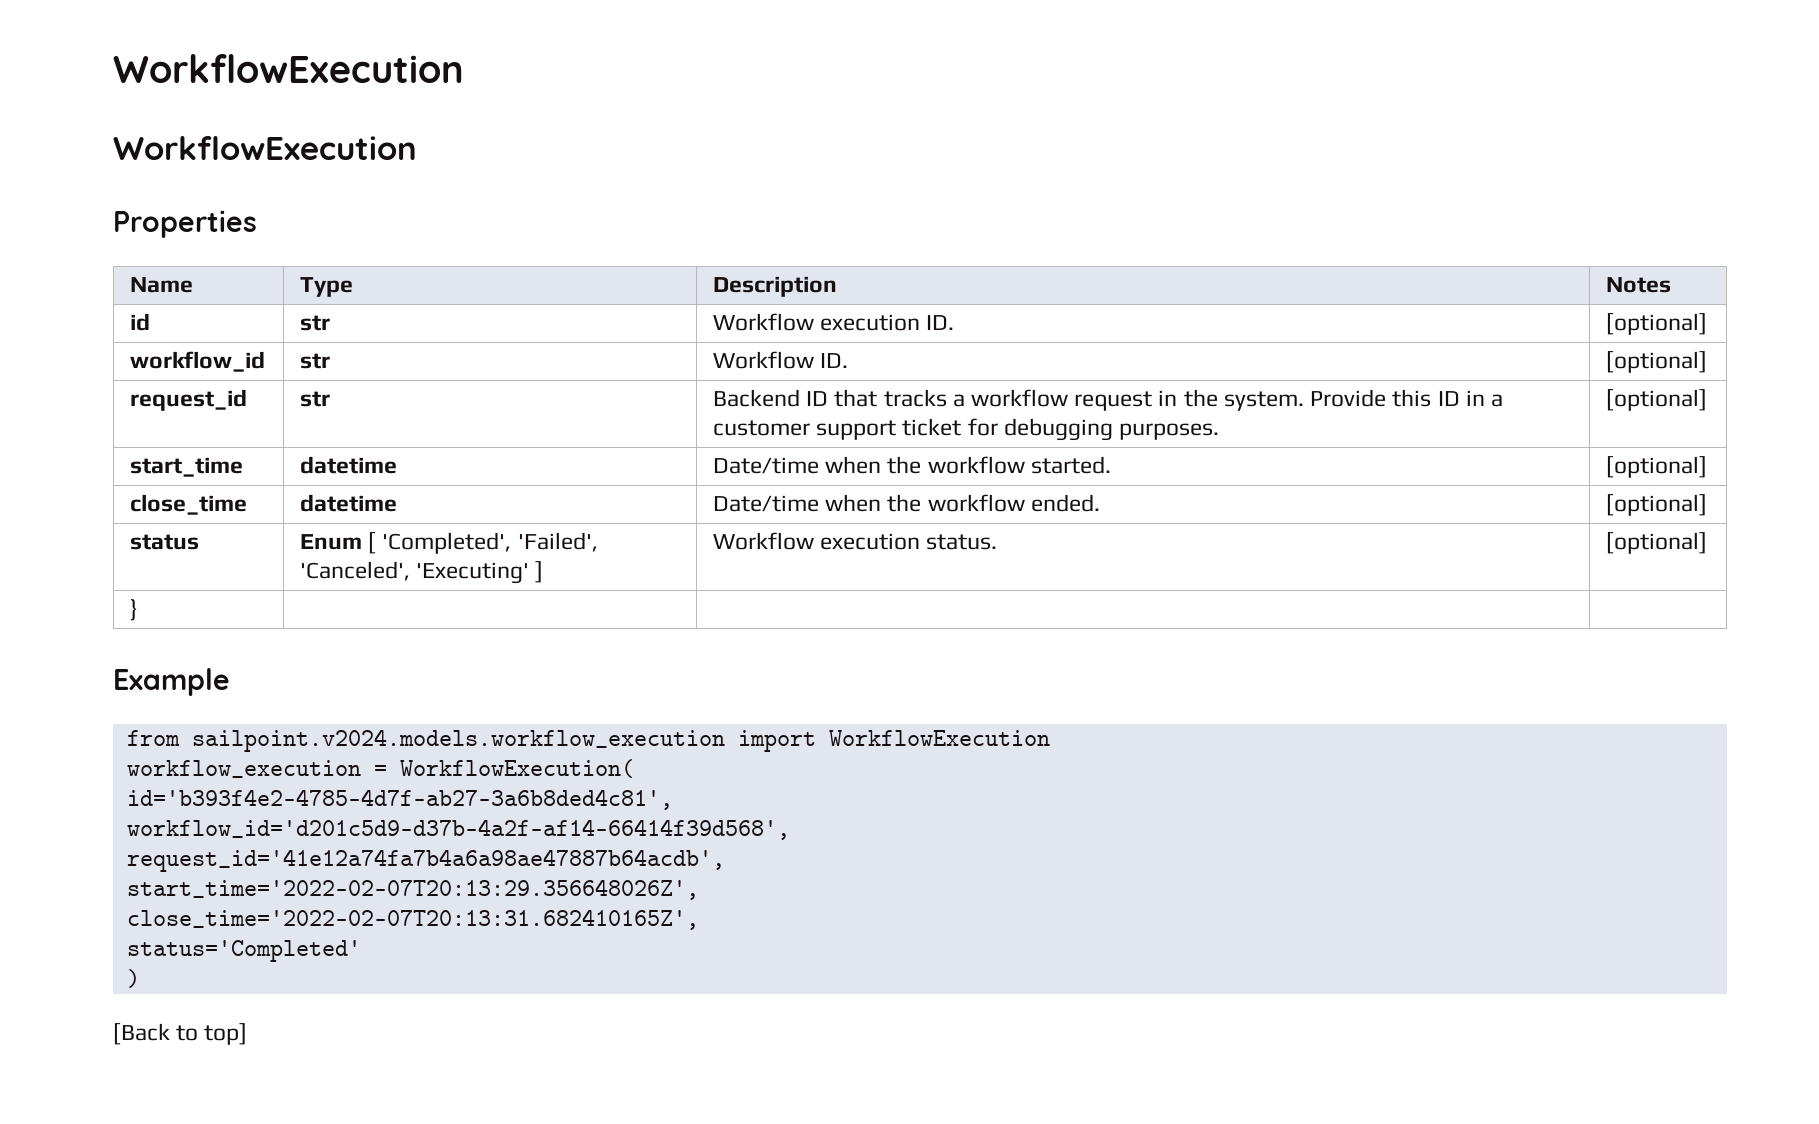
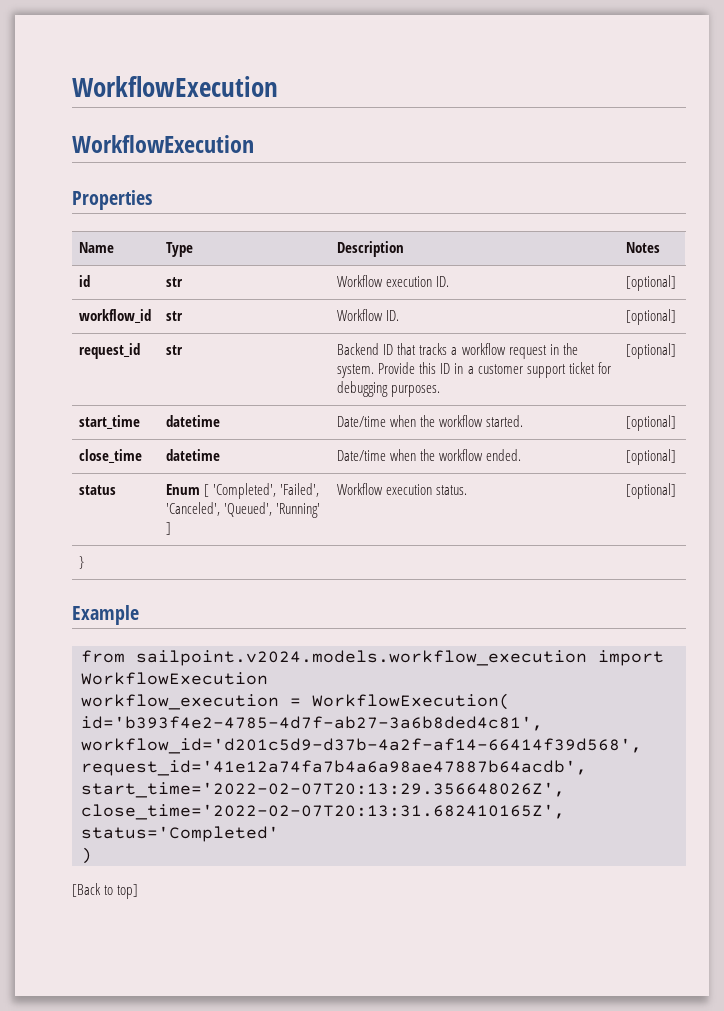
[416,562,530,584] 'Executing' -> [224,502,321,518] 'Queued', 'Running'

